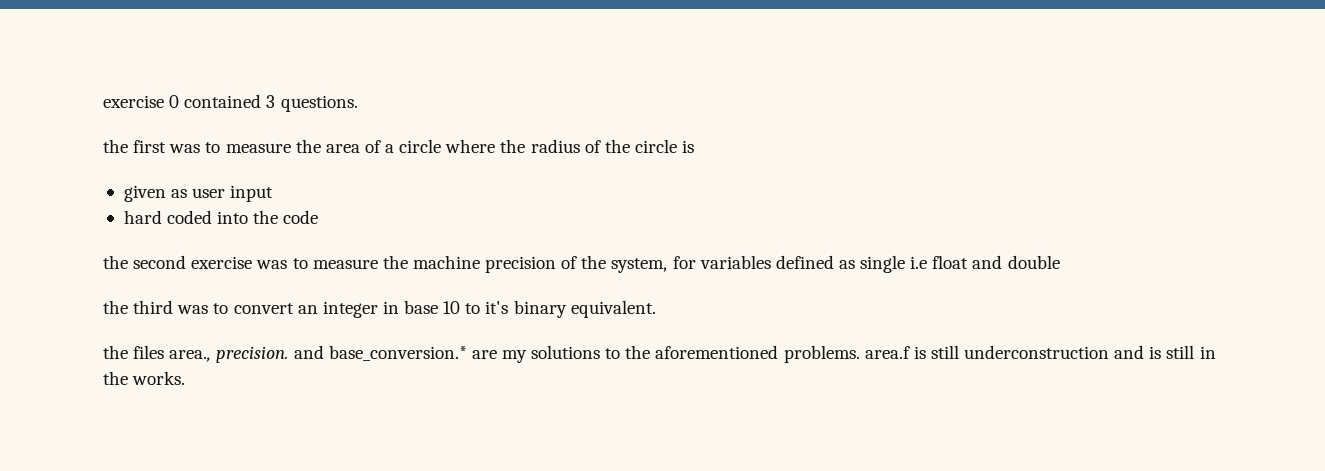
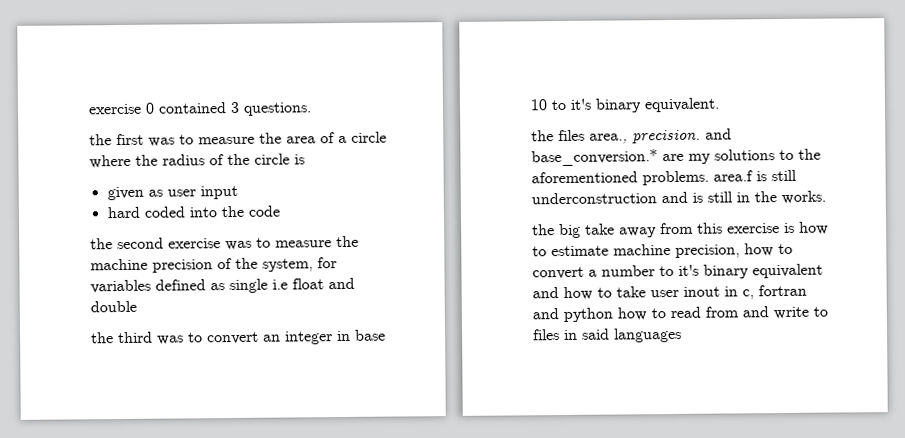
(186, 378) none -> [532,221,829,239] [532,243,793,258] [532,263,823,280] [532,284,807,300] [532,306,828,322] [533,327,682,343] // the big take away from this exercise is how to estimate machine precision, how to convert a number to it's binary equivalent and how to take user inout in c, fortran and python how to read from and write to files in said languages

